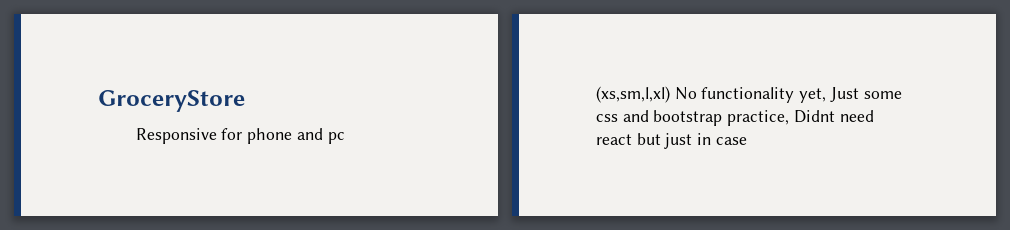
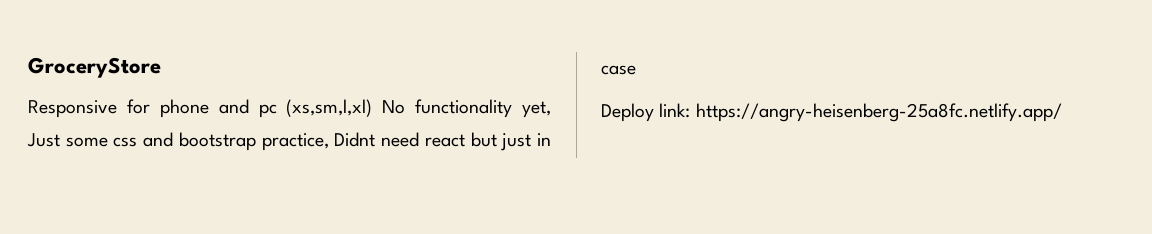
(747, 141) none -> [601,103,1062,122] // Deploy link: https://angry-heisenberg-25a8fc.netlify.app/

